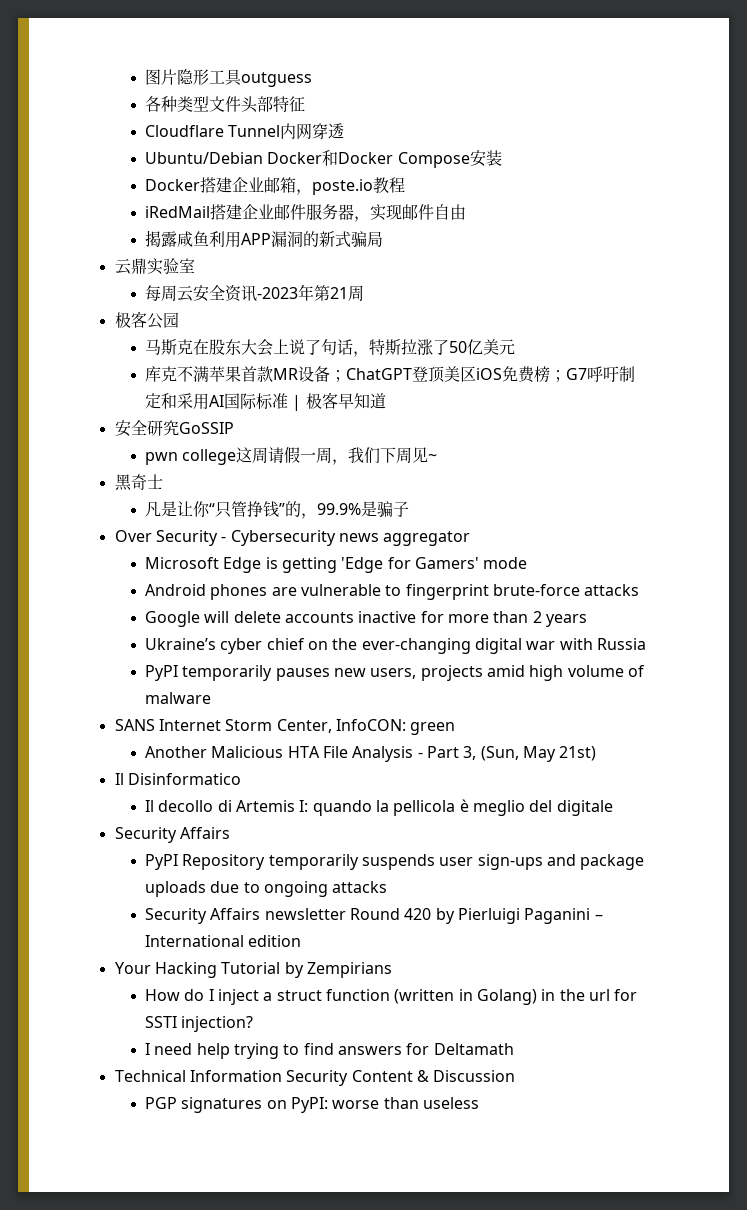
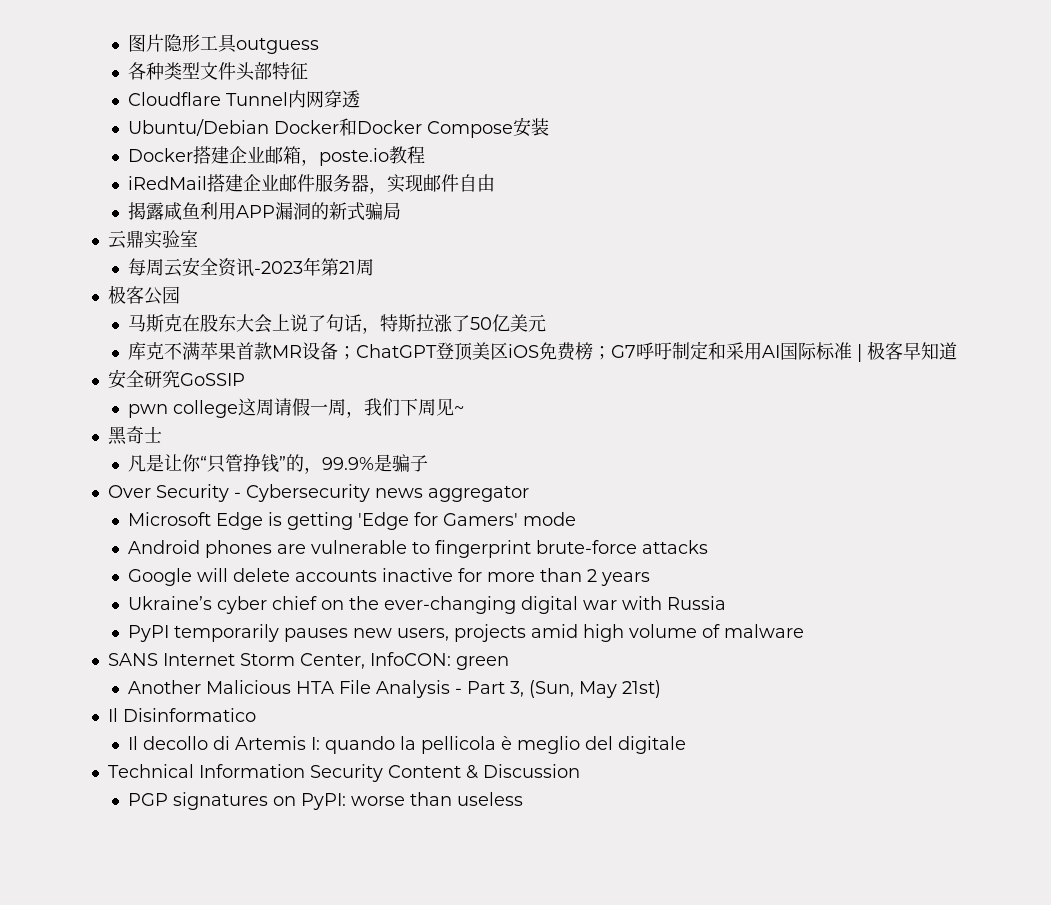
[114,827,230,843] [145,854,645,870] [145,881,388,897] [145,908,603,924] [145,935,302,947] [114,962,392,978] [145,989,638,1005] [145,1016,254,1032] [145,1043,514,1059] // Security Affairs // PyPI Repository temporarily suspends user sign-ups and package uploads due to ongoing attacks // Security Affairs newsletter Round 420 by Pierluigi Paganini – International edition // Your Hacking Tutorial by Zempirians // How do I inject a struct function (written in Golang) in the url for SSTI injection? // I need help trying to find answers for Deltamath -> (687, 745) none

